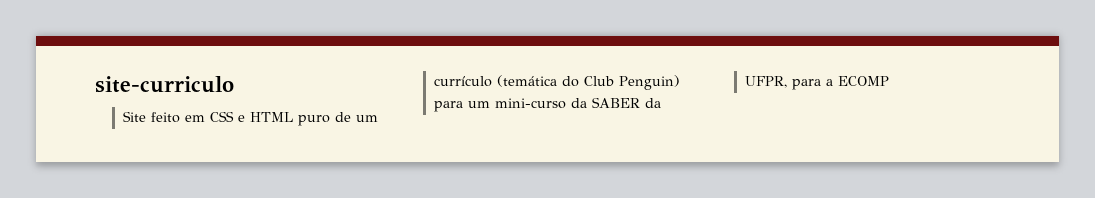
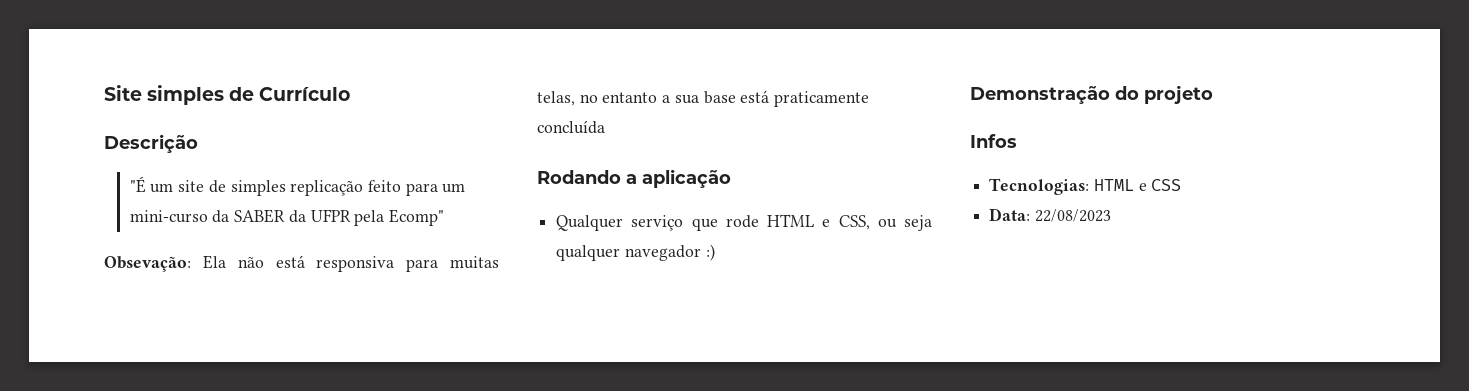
[95,76,234,93] [122,111,378,126] [433,75,680,90] site-curriculo // Site feito em CSS e HTML puro de um currículo (temática do Club Penguin) -> [104,85,351,105] [104,134,198,153] [129,176,401,196] Site simples de Currículo // Descrição // "É um site de simples replicação feito
[744,76,889,90] UFPR, para a ECOMP -> [310,209,444,226] [104,255,499,272] [537,90,870,107] [537,120,605,134] [537,169,731,188] [556,214,932,231] [556,244,715,261] [970,85,1213,104] [970,134,1017,148] [989,178,1182,195] [989,208,1111,222] UFPR pela Ecomp" // Obsevação: Ela não está responsiva para muitas telas, no entanto a sua base está praticamente concluída // Rodando a aplicação // Qualquer serviço que rode HTML e CSS, ou seja qualquer navegador :) // Demonstração do projeto // Infos // Tecnologias: HTML e CSS // Data: 22/08/2023

